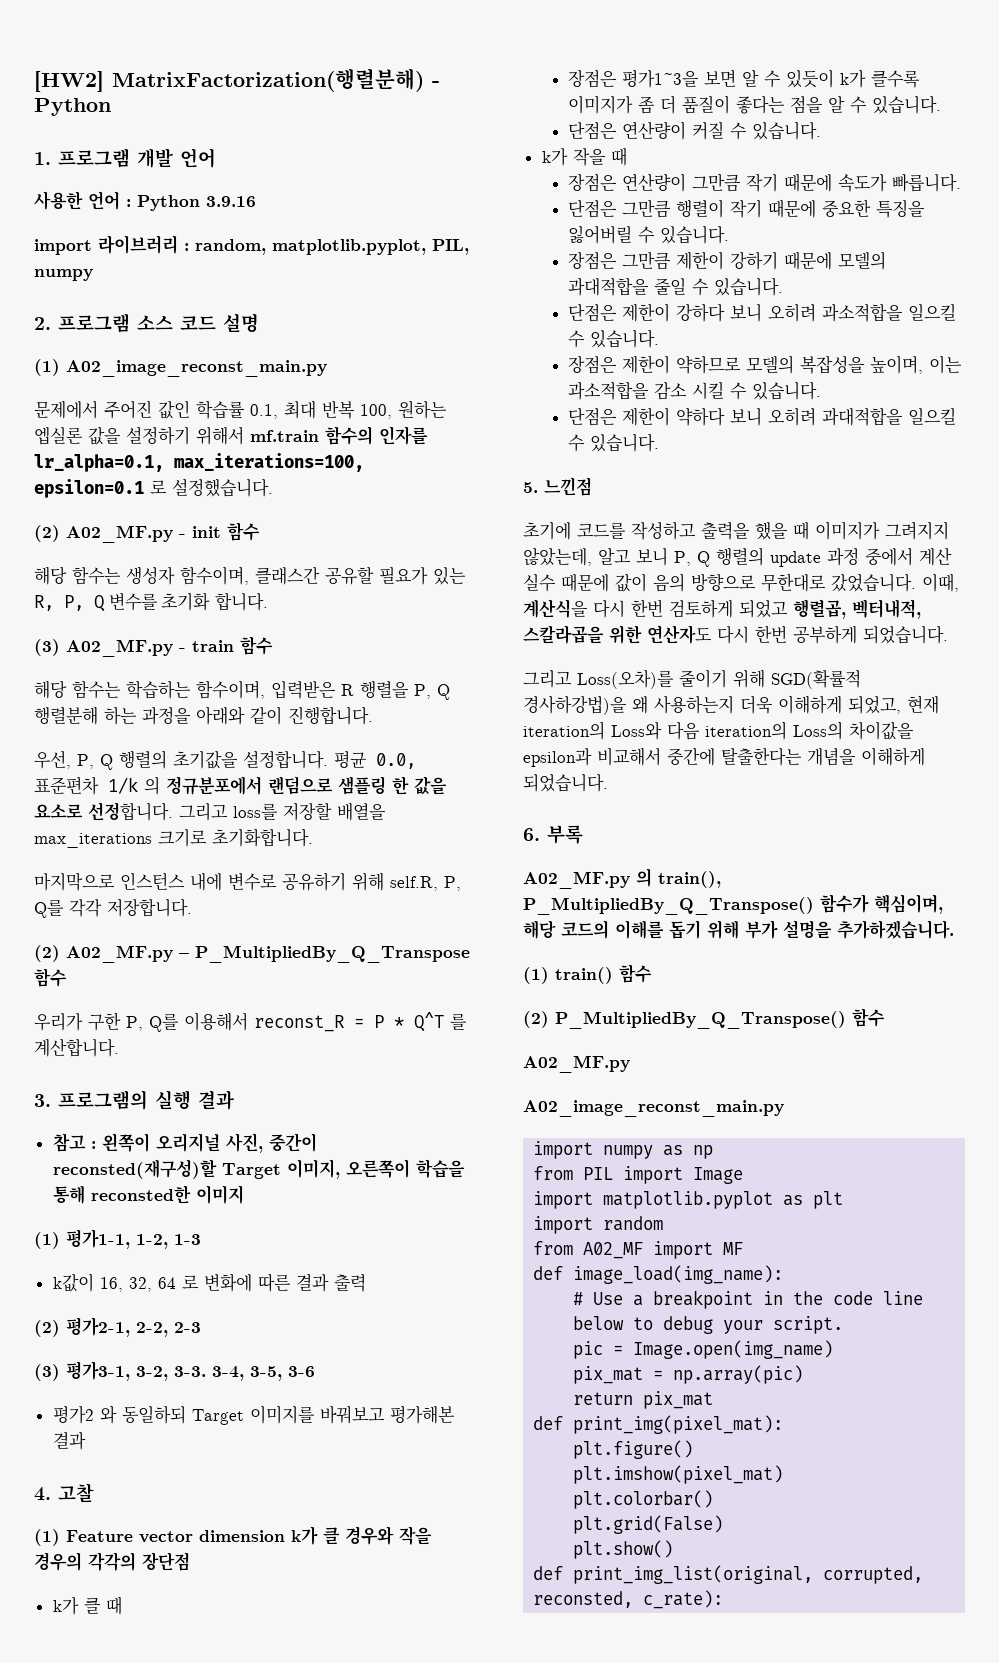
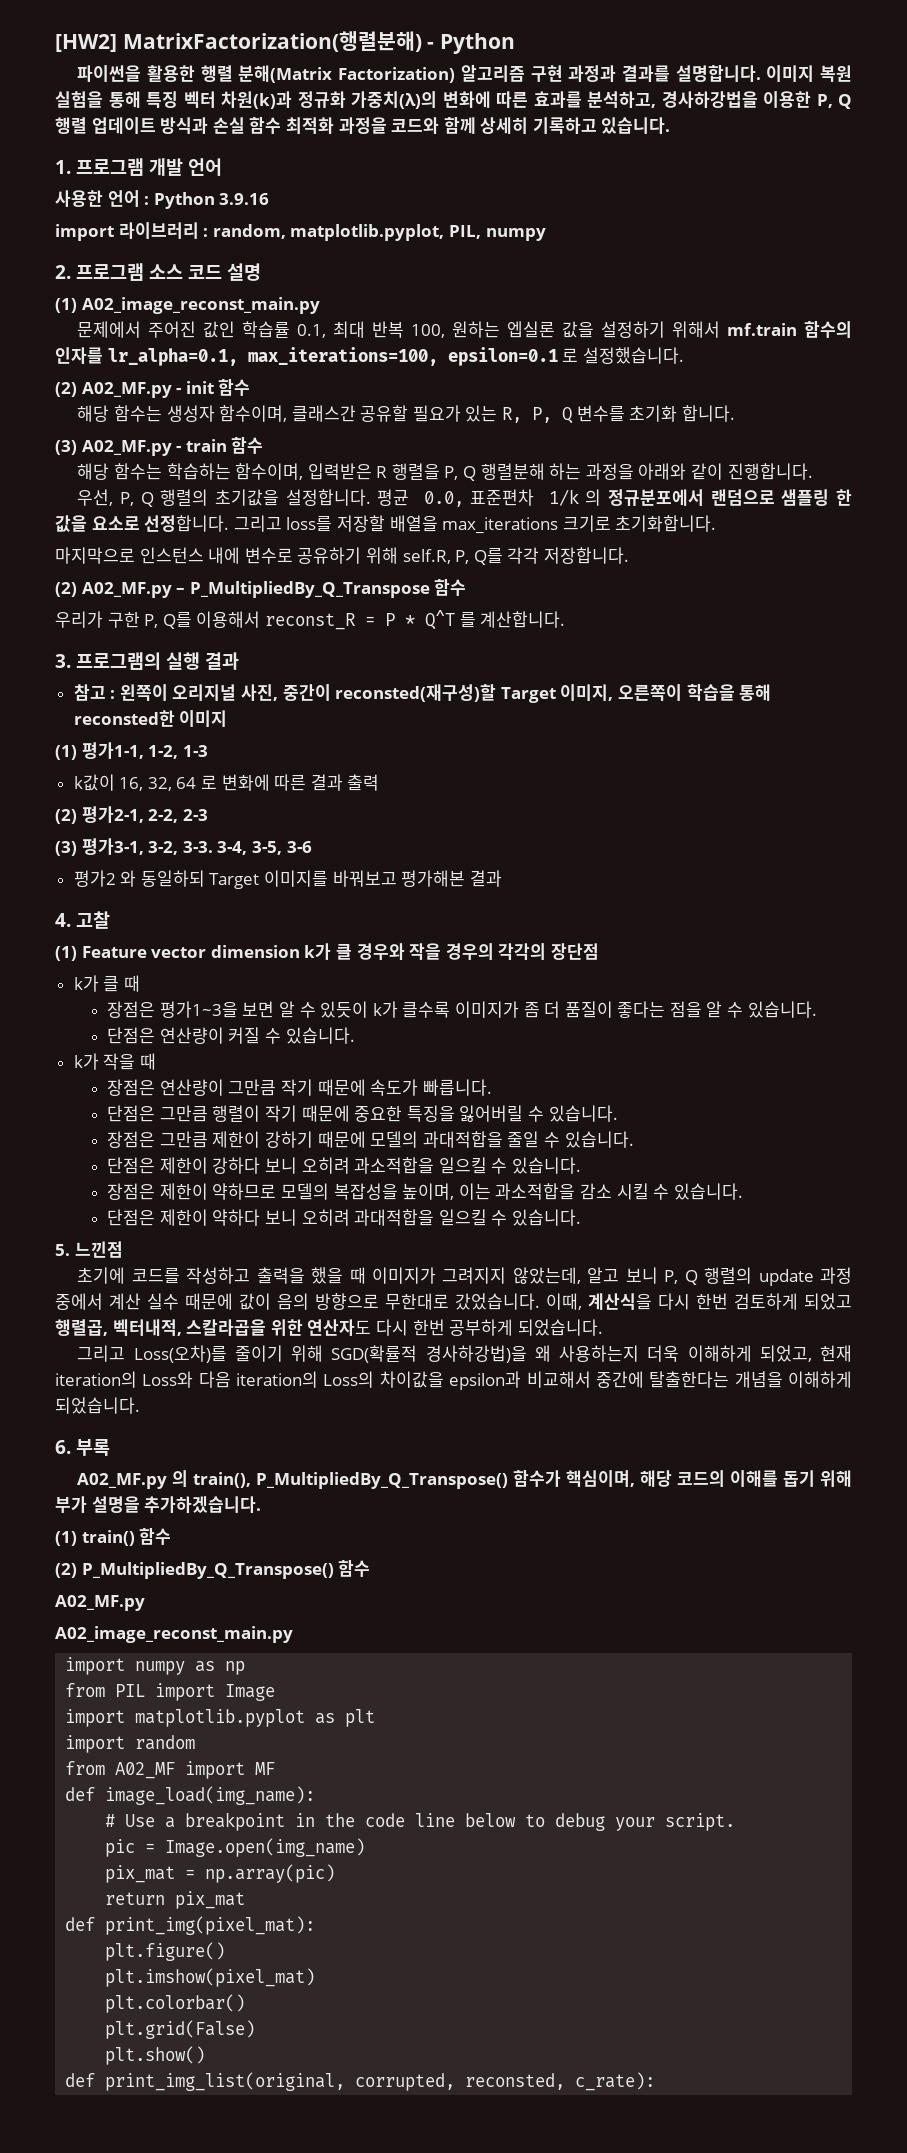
(111, 107) none -> [77,64,852,83] [55,91,852,109] [55,117,671,134] // 파이썬을 활용한 행렬 분해(Matrix Factorization) 알고리즘 구현 과정과 결과를 설명합니다. 이미지 복원 실험을 통해 특징 벡터 차원(k)과 정규화 가중치(λ)의 변화에 따른 효과를 분석하고, 경사하강법을 이용한 P, Q 행렬 업데이트 방식과 손실 함수 최적화 과정을 코드와 함께 상세히 기록하고 있습니다.

